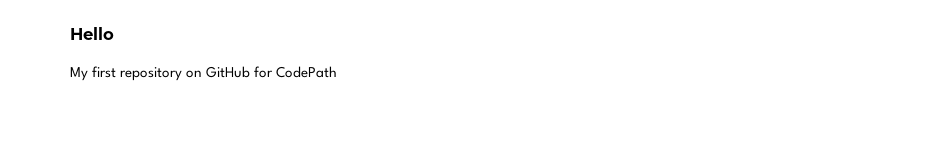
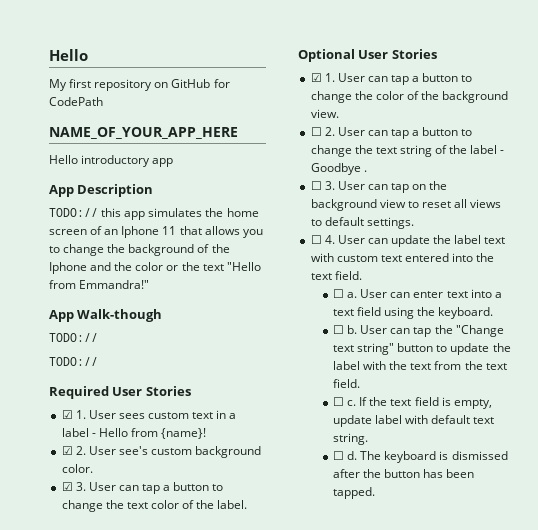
(338, 72) none -> [49,127,238,139] [49,155,174,167] [49,184,154,197] [49,208,259,220] [49,226,263,238] [49,244,230,256] [49,262,261,274] [49,280,150,289] [49,309,163,322] [49,333,98,342] [49,357,98,366] [49,386,191,399] [61,410,237,419] [61,428,207,439] [61,446,262,458] [61,464,93,473] [61,482,224,494] [61,500,248,512] [298,49,437,62] [310,73,473,85] [310,91,509,103] [310,109,339,118] [310,127,473,139] [310,145,505,157] [310,163,367,175] [310,181,448,193] [310,199,502,211] [310,217,414,229] [310,235,506,247] [310,253,495,262] [310,271,362,280] [332,289,502,298] [332,307,494,319] [332,325,504,337] [332,343,511,355] [332,361,507,370] [332,379,360,388] [332,397,492,409] [332,415,495,427] [332,433,368,445] [332,451,508,463] [332,469,475,478] [332,487,375,499] // NAME_OF_YOUR_APP_HERE // Hello introductory app // App Description // TODO:// this app simulates the home screen of an Iphone 11 that allows you to change the background of the Iphone and the color or the text "Hello from Emmandra!" // App Walk-though // TODO:// // TODO:// // Required User Stories // ☑ 1. User sees custom text in a label - Hello from {name}! // ☑ 2. User see's custom background color. // ☑ 3. User can tap a button to change the text color of the label. // Optional User Stories // ☑ 1. User can tap a button to change the color of the background view. // ☐ 2. User can tap a button to change the text string of the label - Goodbye . // ☐ 3. User can tap on the background view to reset all views to default settings. // ☐ 4. User can update the label text with custom text entered into the text field. // ☐ a. User can enter text into a text field using the keyboard. // ☐ b. User can tap the "Change text string" button to update the label with the text from the text field. // ☐ c. If the text field is empty, update label with default text string. // ☐ d. The keyboard is dismissed after the button has been tapped.

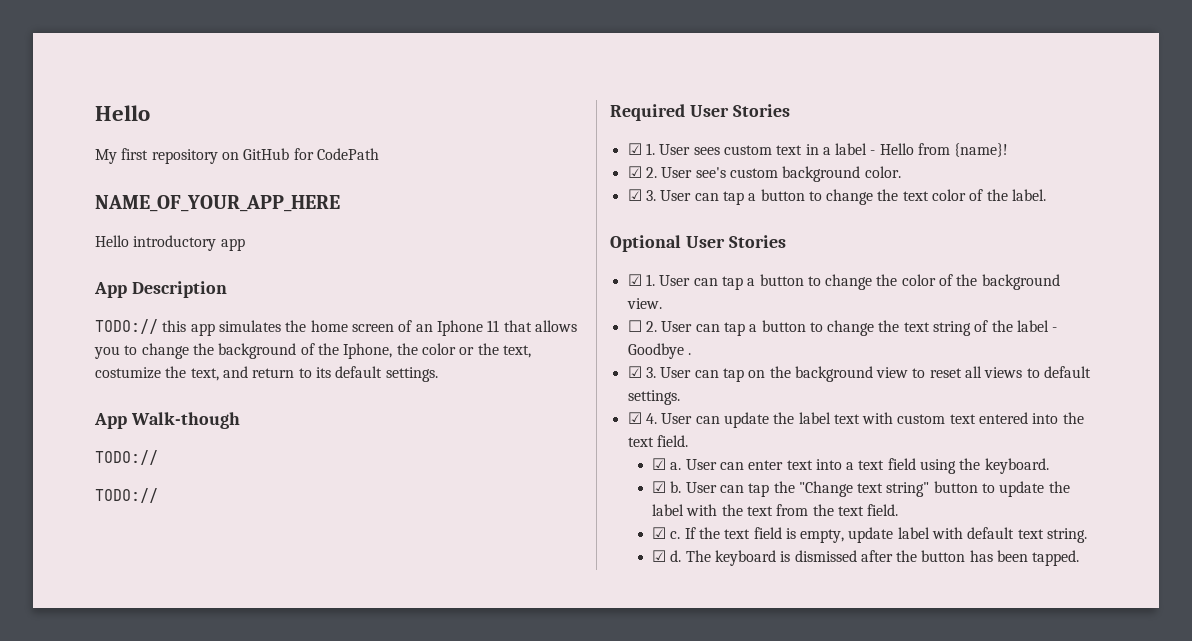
[49,262,112,274] Iphone and -> [343,343,393,359] Iphone,
[202,262,261,271] [49,280,150,289] text "Hello from Emmandra!" -> [502,345,531,358] [95,366,438,382] text, costumize the text, and return to its default settings.
[310,181,322,190] ☐ -> [627,366,642,378] ☑
[310,235,322,244] ☐ -> [627,412,642,424] ☑
[332,289,344,298] ☐ -> [651,458,666,470] ☑
[332,325,344,334] ☐ -> [651,481,666,493] ☑
[332,397,344,406] ☐ -> [651,527,666,539] ☑
[332,451,344,460] ☐ -> [651,550,666,562] ☑

